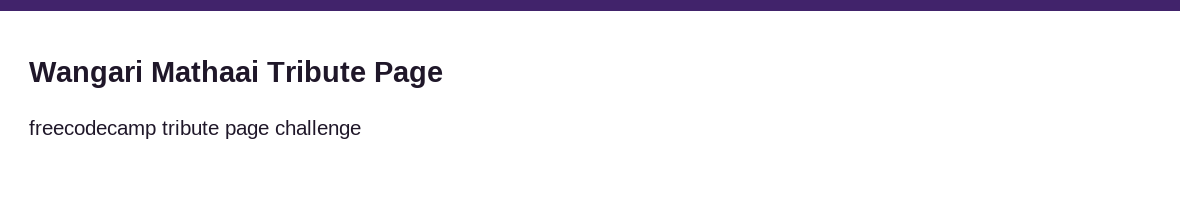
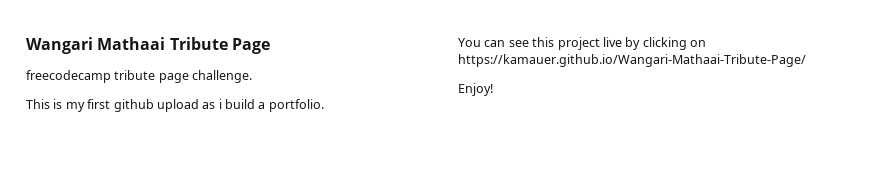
[275,120,361,139] challenge -> [192,70,253,83] [26,99,324,112] [458,37,706,50] [458,54,806,67] [458,83,493,96] challenge. // This is my first github upload as i build a portfolio. // You can see this project live by clicking on https://kamauer.github.io/Wangari-Mathaai-Tribute-Page/ // Enjoy!

